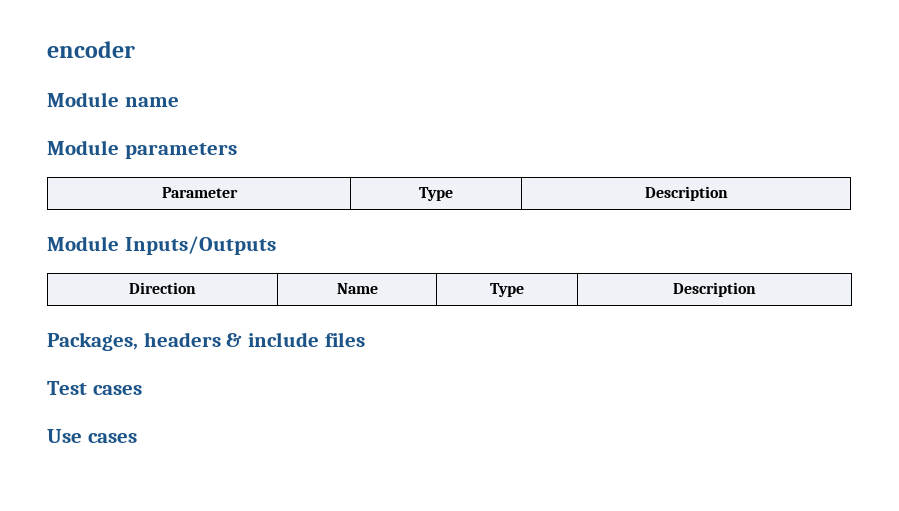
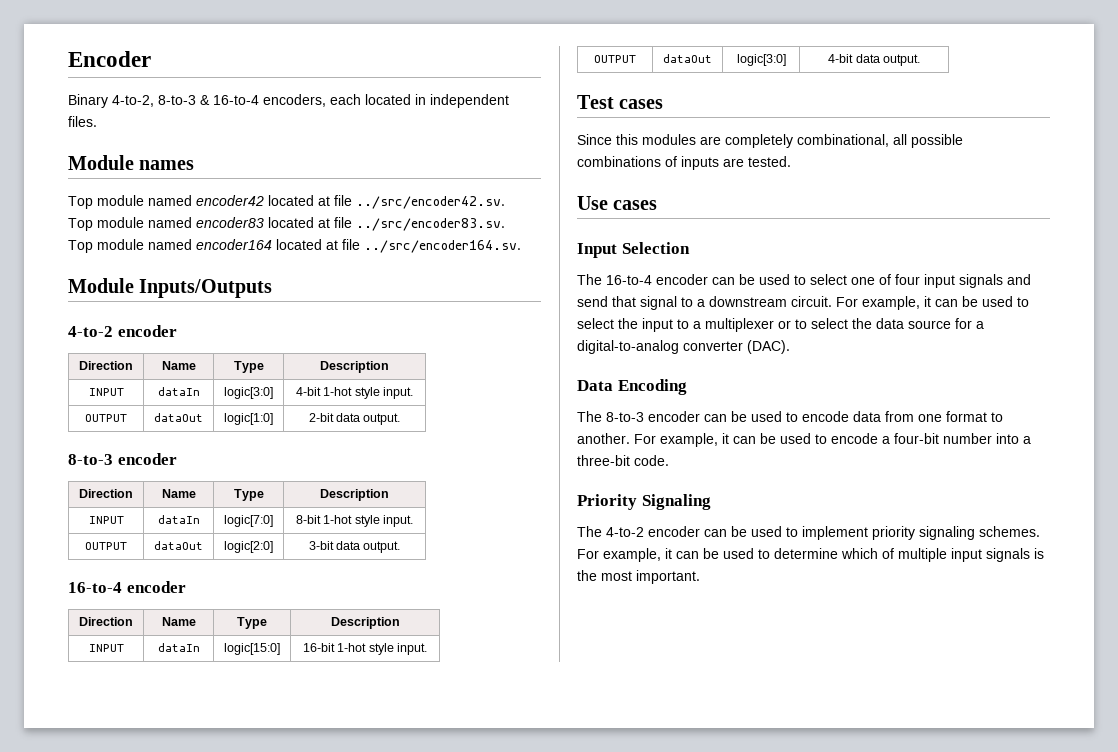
[47,41,135,58] [47,92,179,107] [47,140,237,159] [161,187,238,198] [419,187,453,201] [644,186,728,201] encoder // Module name // Module parameters // Parameter | Type | Description -> [68,51,151,67] [68,94,509,108] [68,116,97,127] [68,155,195,170] [68,195,505,209] [68,217,505,231] [68,239,521,253] Encoder // Binary 4-to-2, 8-to-3 & 16-to-4 encoders, each located in independent files. // Module names // Top module named encoder42 located at file ../src/encoder42.sv. // Top module named encoder83 located at file ../src/encoder83.sv. // Top module named encoder164 located at file ../src/encoder164.sv.
[129,282,196,294] [336,283,378,294] [490,283,524,297] [673,282,757,297] [47,332,365,351] [47,381,142,395] [47,429,137,443] // Direction | Name | Type | Description // Packages, headers & include files // Test cases // Use cases -> [68,325,177,337] [79,361,133,370] [161,361,196,370] [233,361,264,373] [320,361,389,373] [88,388,124,396] [157,387,200,396] [224,387,273,399] [295,387,414,399] [85,414,127,422] [154,413,203,422] [224,413,273,425] [308,413,401,425] [68,453,177,465] [79,489,133,498] [161,489,196,498] [233,489,264,501] [320,489,389,501] [88,516,124,524] [157,515,200,524] [224,515,273,527] [295,515,414,527] [85,542,127,550] [154,541,203,550] [224,541,273,553] [308,541,401,553] [68,581,186,593] [79,617,133,626] [161,617,196,626] [237,617,267,629] [330,617,400,629] [88,644,124,652] [157,643,200,652] [224,643,280,655] [302,643,428,655] [594,55,636,63] [663,54,712,63] [736,54,786,66] [828,54,920,66] [577,95,664,109] [577,134,963,148] [577,156,791,170] [577,196,658,210] [577,242,690,258] [577,274,1031,288] [577,296,1029,310] [577,318,984,332] [577,340,790,354] [577,379,687,395] [577,411,1003,422] [577,433,1031,447] [577,455,669,466] [577,494,711,510] [577,526,1040,540] [577,548,1044,562] [577,570,700,584] // 4-to-2 encoder // Direction | Name | Type | Description // INPUT | dataIn | logic[3:0] | 4-bit 1-hot style input. // OUTPUT | dataOut | logic[1:0] | 2-bit data output. // 8-to-3 encoder // Direction | Name | Type | Description // INPUT | dataIn | logic[7:0] | 8-bit 1-hot style input. // OUTPUT | dataOut | logic[2:0] | 3-bit data output. // 16-to-4 encoder // Direction | Name | Type | Description // INPUT | dataIn | logic[15:0] | 16-bit 1-hot style input. // OUTPUT | dataOut | logic[3:0] | 4-bit data output. // Test cases // Since this modules are completely combinational, all possible combinations of inputs are tested. // Use cases // Input Selection // The 16-to-4 encoder can be used to select one of four input signals and send that signal to a downstream circuit. For example, it can be used to select the input to a multiplexer or to select the data source for a digital-to-analog converter (DAC). // Data Encoding // The 8-to-3 encoder can be used to encode data from one format to another. For example, it can be used to encode a four-bit number into a three-bit code. // Priority Signaling // The 4-to-2 encoder can be used to implement priority signaling schemes. For example, it can be used to determine which of multiple input signals is the most important.

